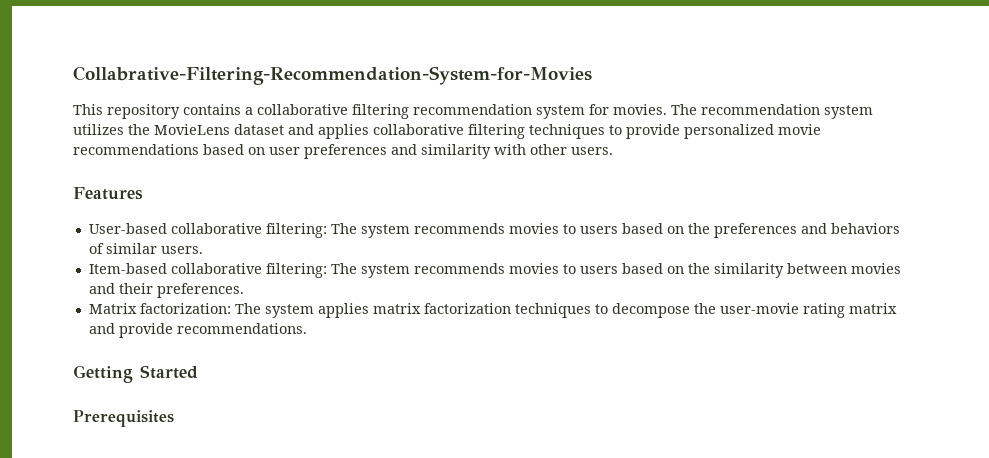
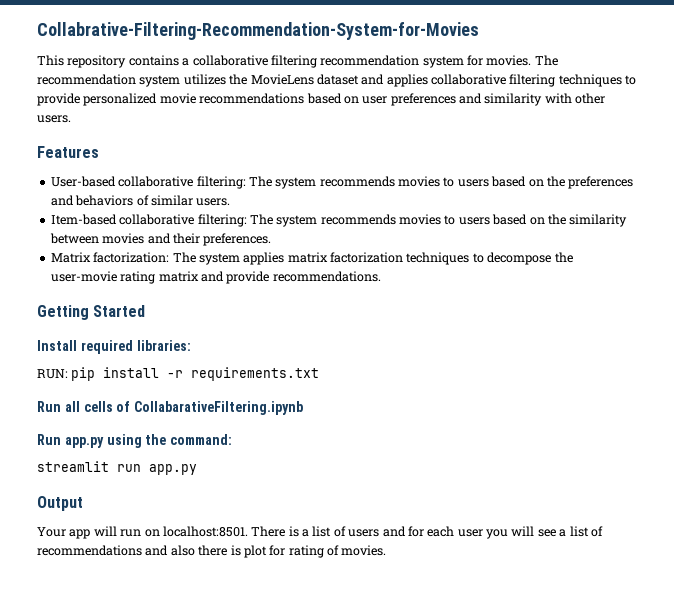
[73,410,174,427] Prerequisites -> [37,340,191,354] [37,367,320,381] [37,401,304,415] [37,434,233,448] [37,461,197,475] [37,496,83,511] [37,526,603,539] [37,545,387,558] Install required libraries: // RUN: pip install -r requirements.txt // Run all cells of CollabarativeFiltering.ipynb // Run app.py using the command: // streamlit run app.py // Output // Your app will run on localhost:8501. There is a list of users and for each user you will see a list of recommendations and also there is plot for rating of movies.

